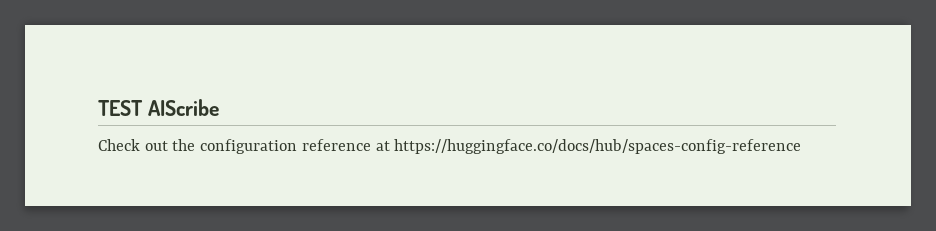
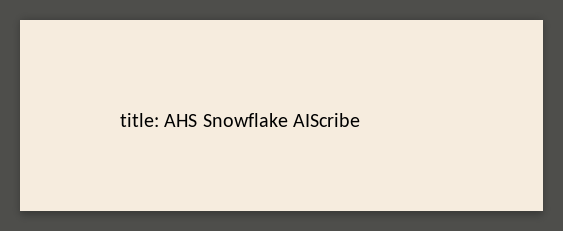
[98,99,219,116] [98,139,802,154] TEST AIScribe // Check out the configuration reference at https://huggingface.co/docs/hub/spaces-config-reference -> [120,113,361,127] title: AHS Snowflake AIScribe

